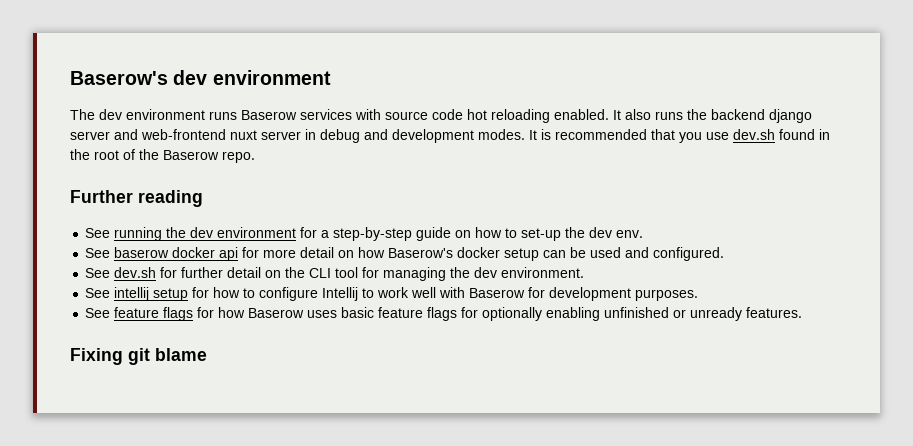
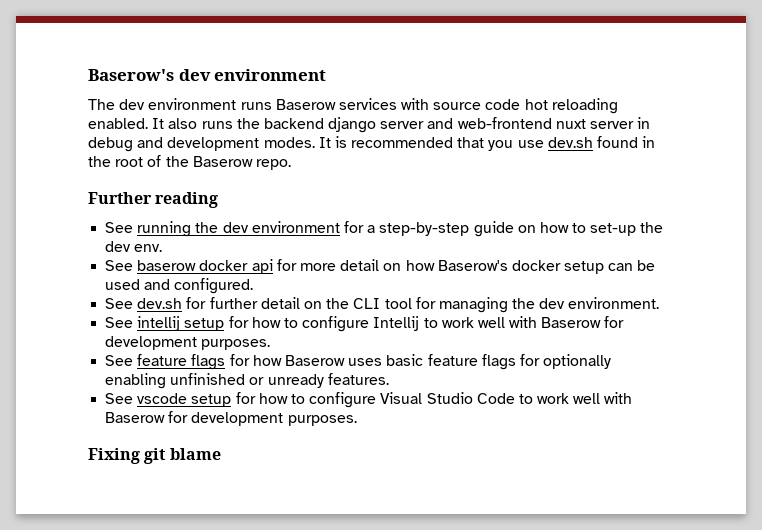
(803, 312) none -> [105,392,633,408] [105,411,357,426] // See vscode setup for how to configure Visual Studio Code to work well with Baserow for development purposes.

